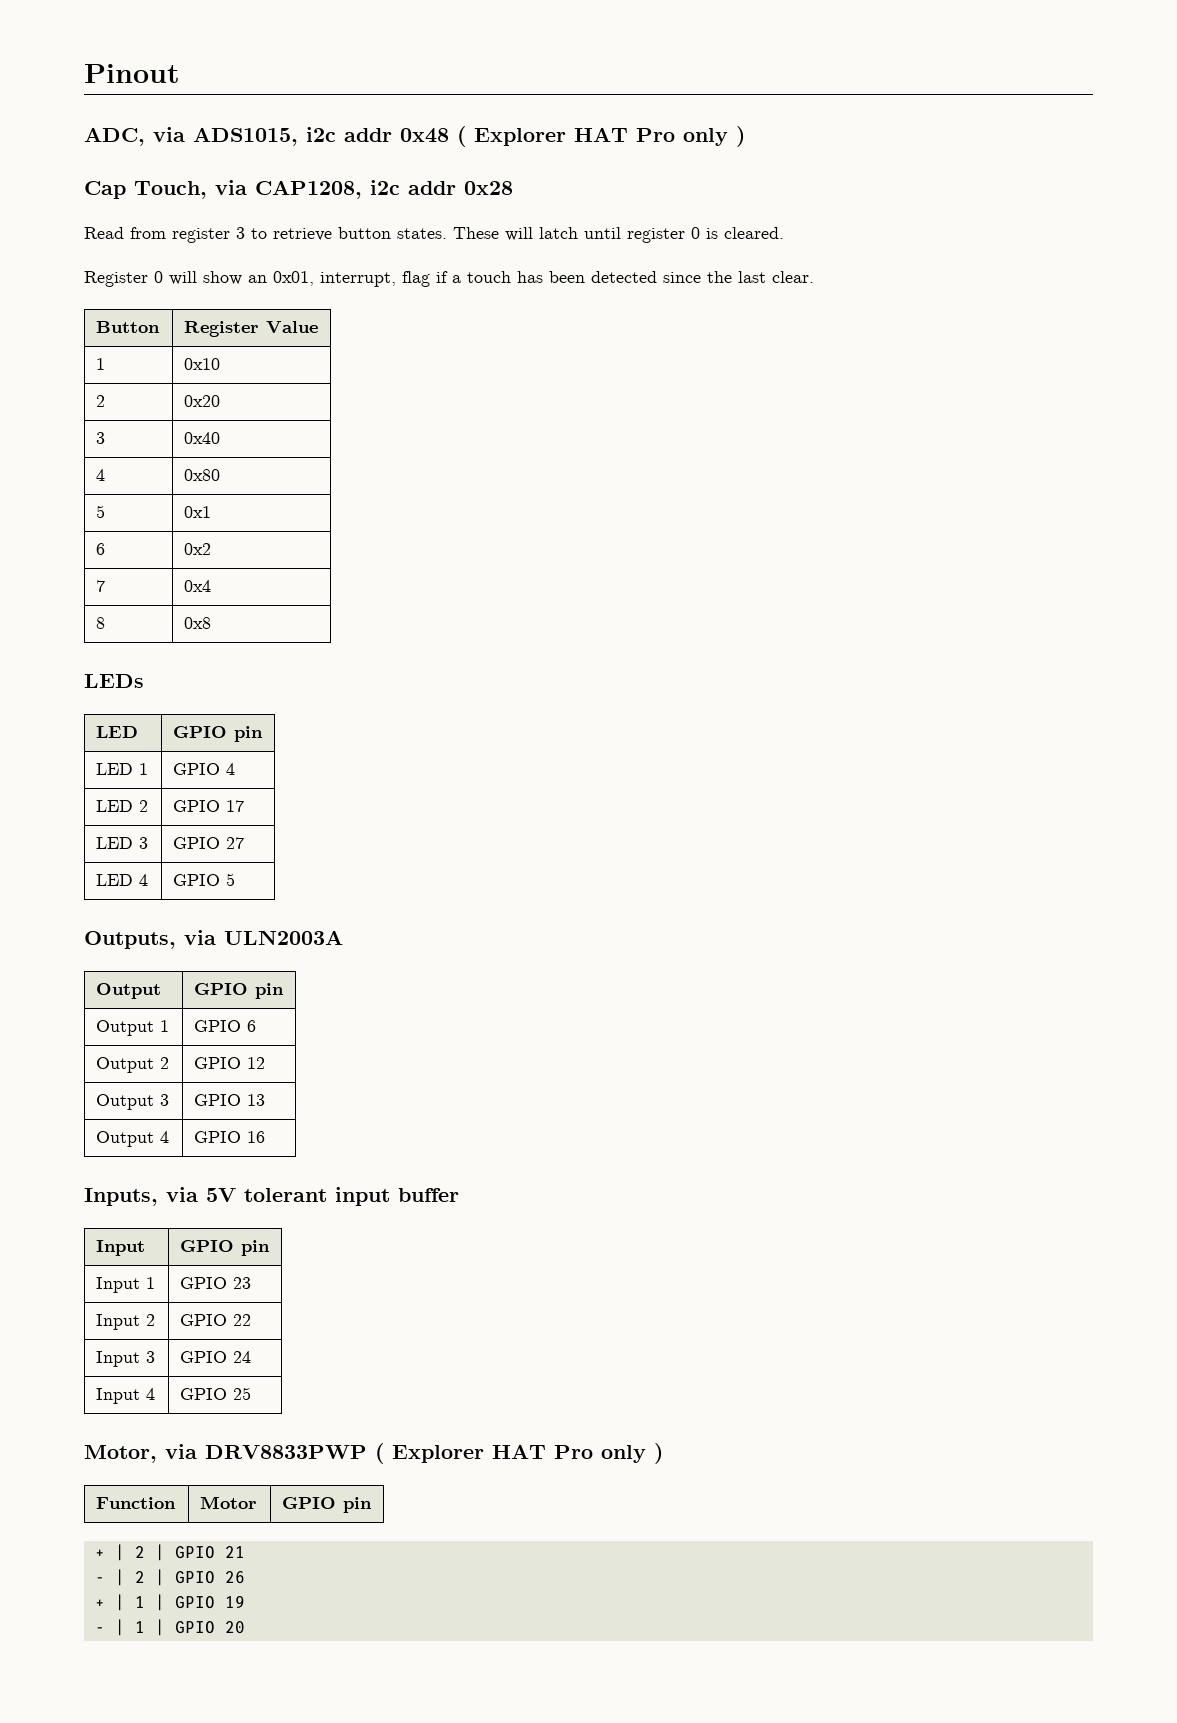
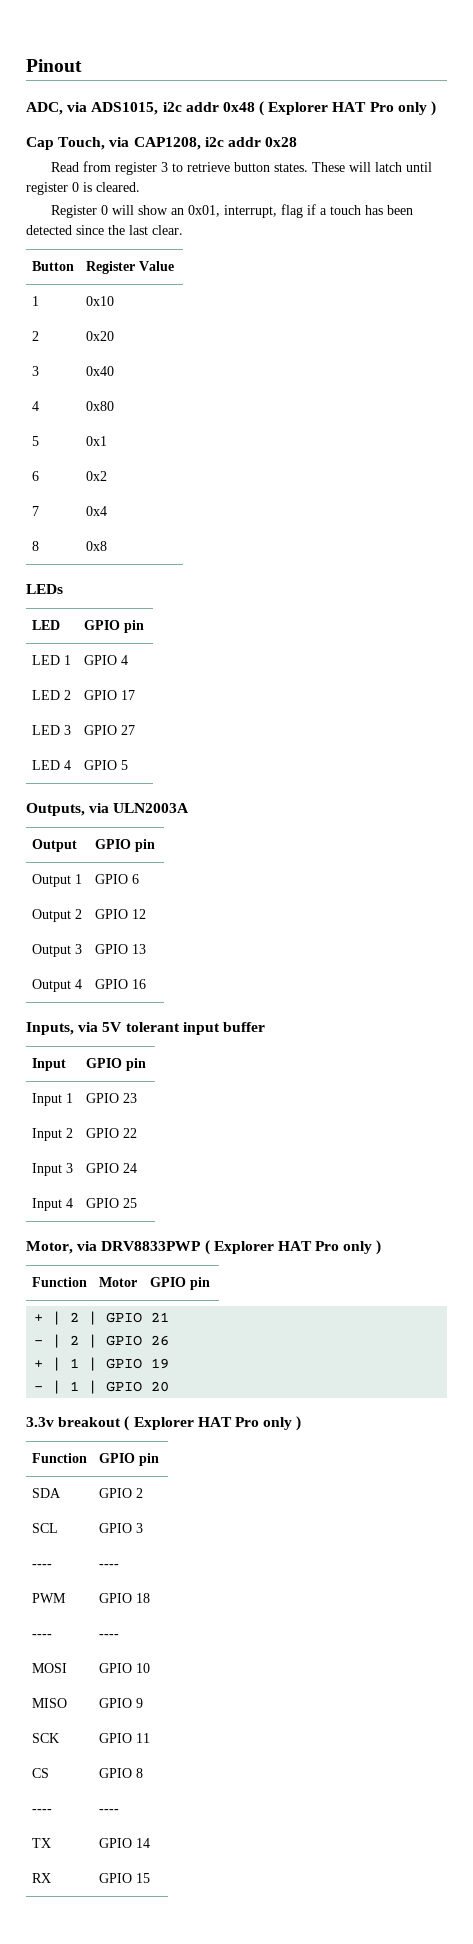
(245, 1627) none -> [26,1416,302,1431] [31,1453,87,1463] [98,1453,159,1466] [31,1488,61,1498] [98,1488,143,1498] [31,1523,58,1533] [98,1523,143,1533] [31,1564,52,1568] [98,1564,119,1568] [31,1593,66,1603] [98,1593,150,1603] [31,1634,52,1638] [98,1634,119,1638] [31,1663,67,1673] [98,1663,150,1673] [31,1698,67,1708] [98,1698,143,1708] [31,1733,59,1743] [98,1733,150,1743] [31,1768,49,1778] [98,1768,143,1778] [31,1809,52,1813] [98,1809,119,1813] [31,1838,51,1848] [98,1838,150,1848] [31,1873,51,1883] [98,1873,150,1883] // 3.3v breakout ( Explorer HAT Pro only ) // Function | GPIO pin // SDA | GPIO 2 // SCL | GPIO 3 // ---- | ---- // PWM | GPIO 18 // ---- | ---- // MOSI | GPIO 10 // MISO | GPIO 9 // SCK | GPIO 11 // CS | GPIO 8 // ---- | ---- // TX | GPIO 14 // RX | GPIO 15

